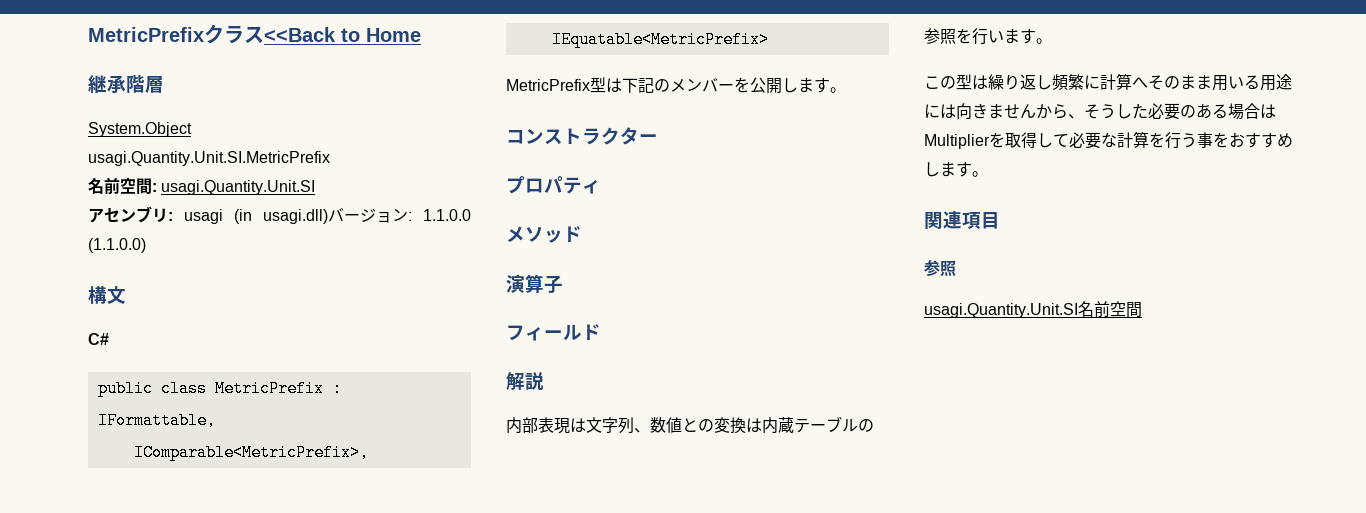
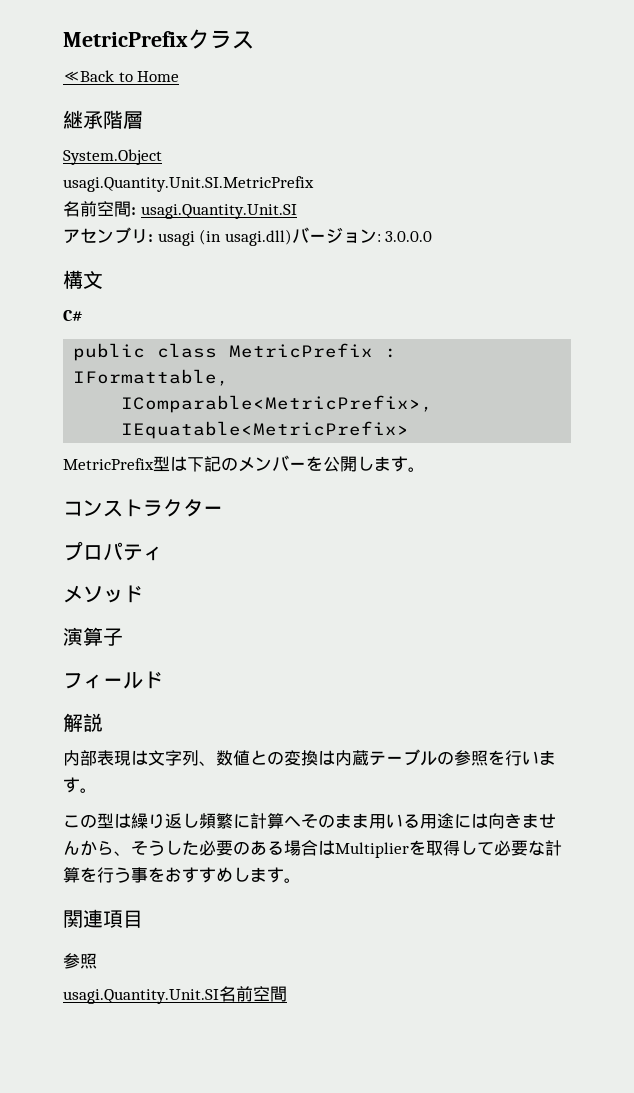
[264,27,336,42] <<Back -> [63,70,114,82] // ≪Back
[423,209,471,221] [88,238,146,253] 1.1.0.0 (1.1.0.0) -> [385,231,433,242] 3.0.0.0

